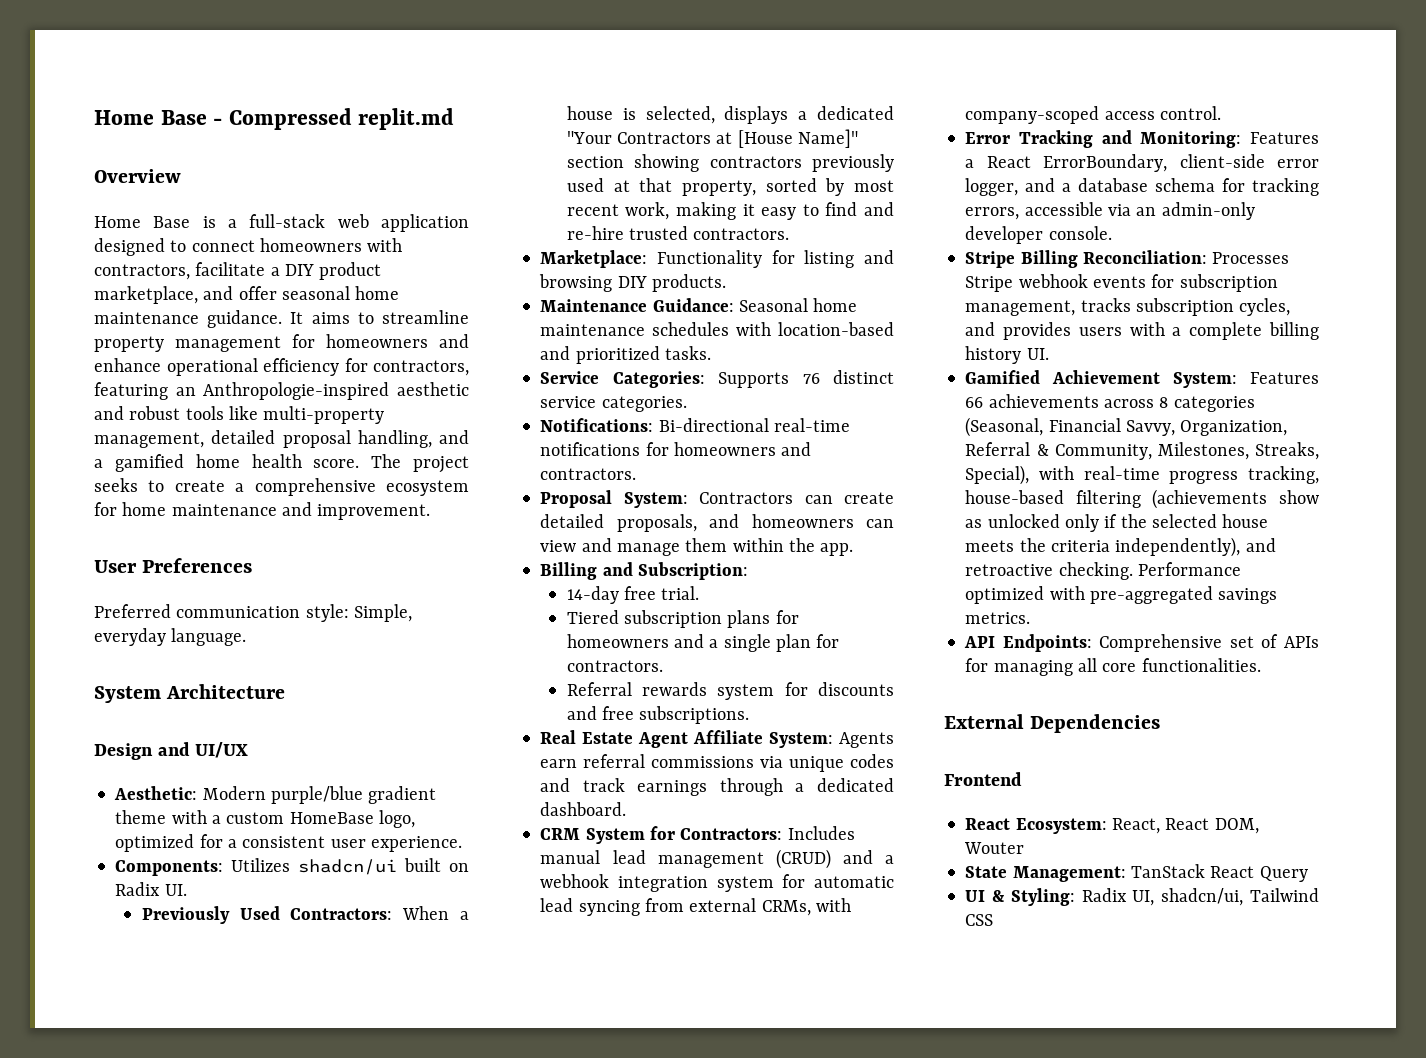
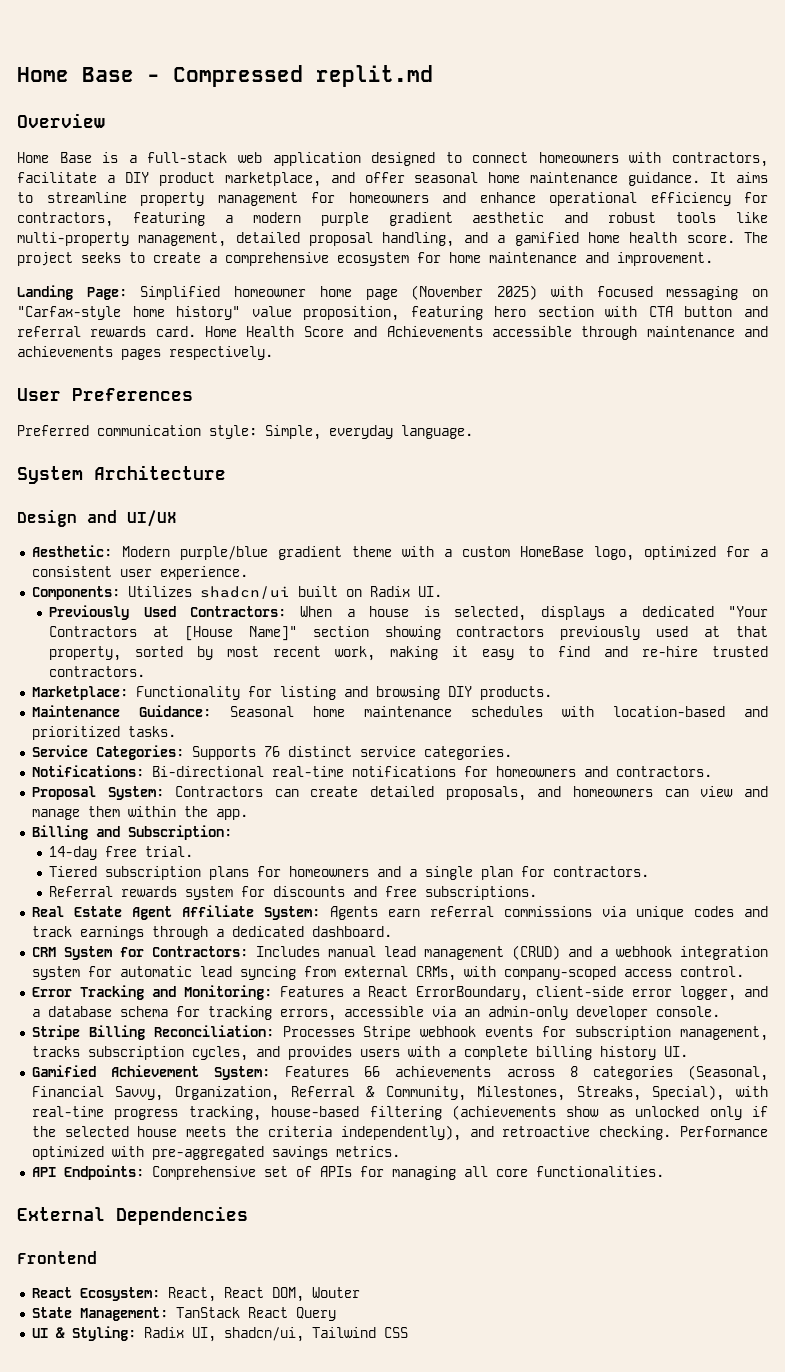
[175,382,390,400] an Anthropologie-inspired -> [224,212,453,226] a modern purple gradient
(431, 512) none -> [17,285,769,300] [17,306,768,321] [17,326,769,340] [17,346,273,360] // Landing Page: Simplified homeowner home page (November 2025) with focused messaging on "Carfax-style home history" value proposition, featuring hero section with CTA button and referral rewards card. Home Health Score and Achievements accessible through maintenance and achievements pages respectively.

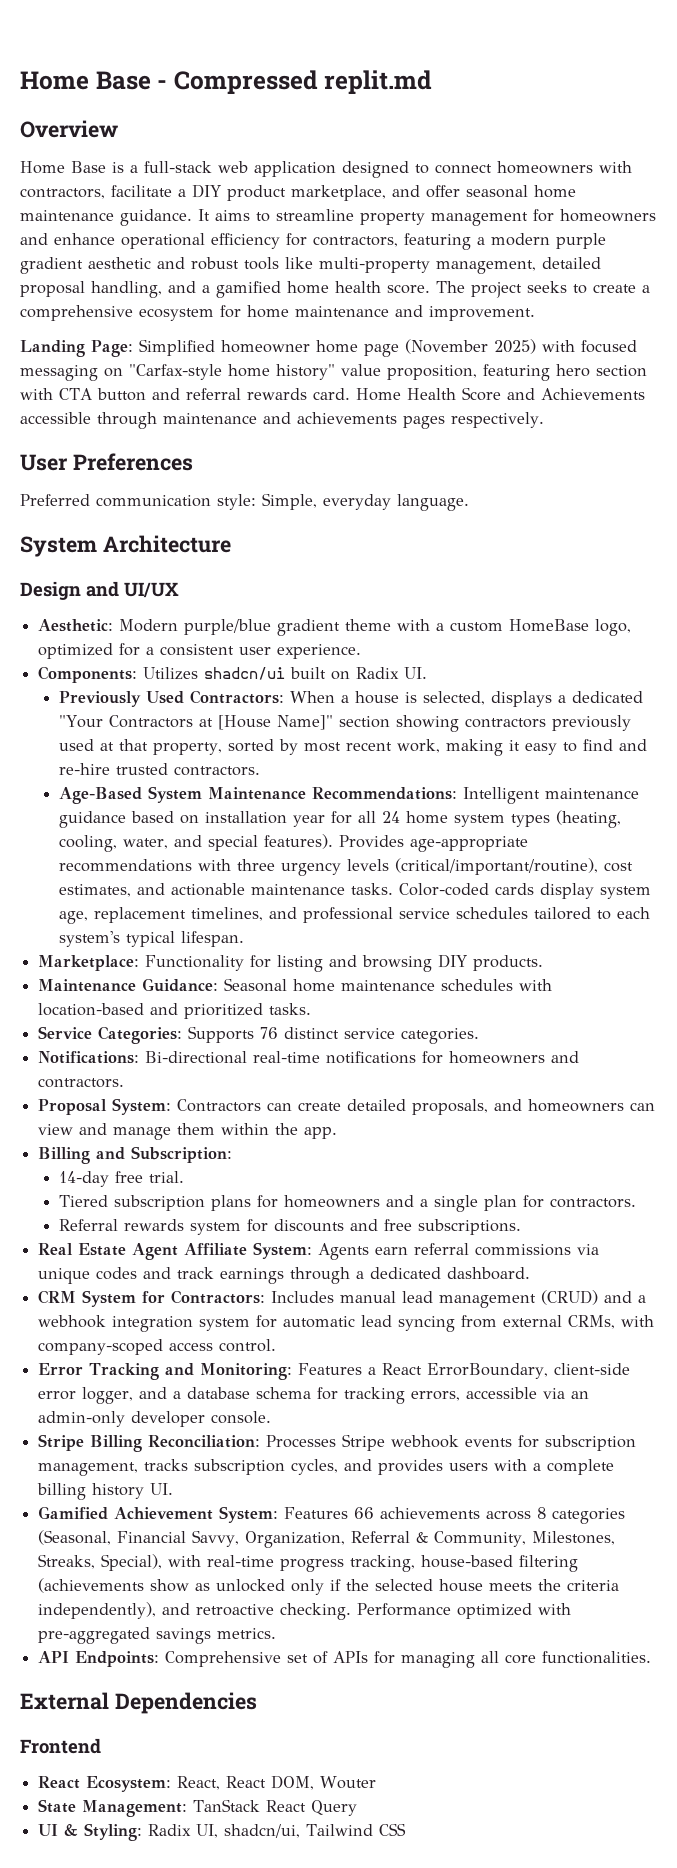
(146, 671) none -> [58,786,639,804] [58,810,621,828] [58,834,528,852] [58,858,633,876] [58,883,651,899] [58,907,650,924] [58,931,244,947] // Age-Based System Maintenance Recommendations: Intelligent maintenance guidance based on installation year for all 24 home system types (heating, cooling, water, and special features). Provides age-appropriate recommendations with three urgency levels (critical/important/routine), cost estimates, and actionable maintenance tasks. Color-coded cards display system age, replacement timelines, and professional service schedules tailored to each system's typical lifespan.

